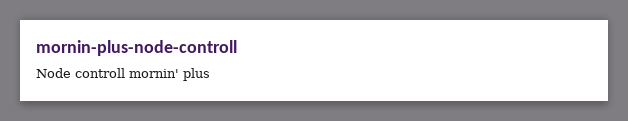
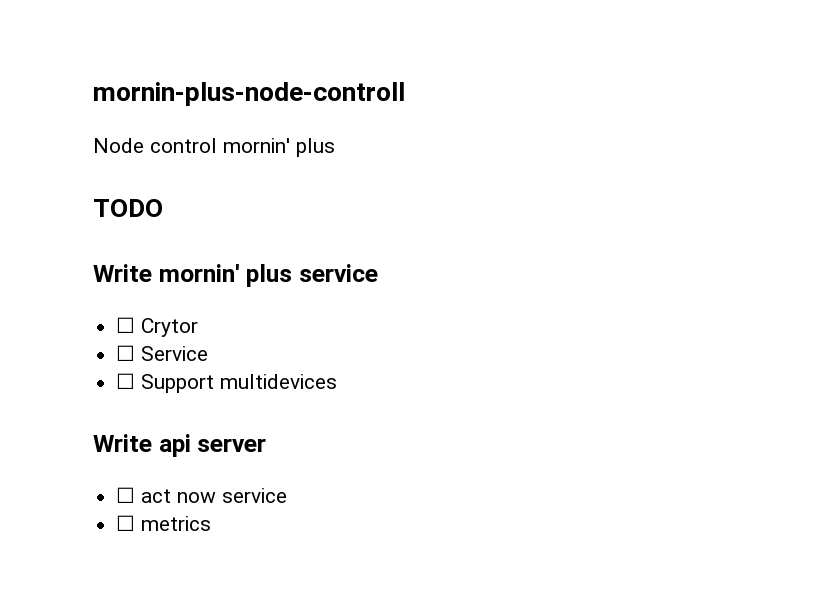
[75,68,210,81] controll mornin' plus -> [150,138,335,157] [93,199,163,217] [93,264,378,287] [116,317,199,337] [116,345,209,361] [116,373,338,393] [93,434,267,457] [116,487,288,503] [116,515,212,531] control mornin' plus // TODO // Write mornin' plus service // ☐ Crytor // ☐ Service // ☐ Support multidevices // Write api server // ☐ act now service // ☐ metrics

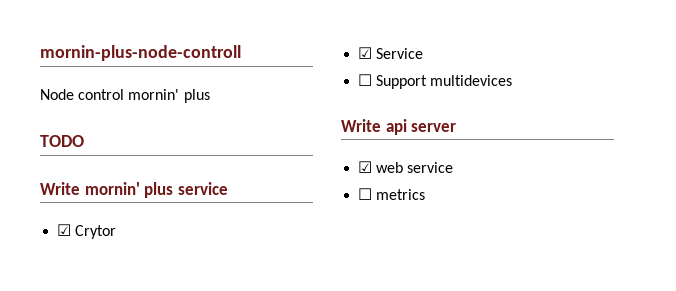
[116,317,136,333] ☐ -> [57,224,72,236] ☑
[116,345,136,361] ☐ -> [358,47,373,59] ☑
[116,487,217,503] ☐ act now -> [358,161,404,173] ☑ web

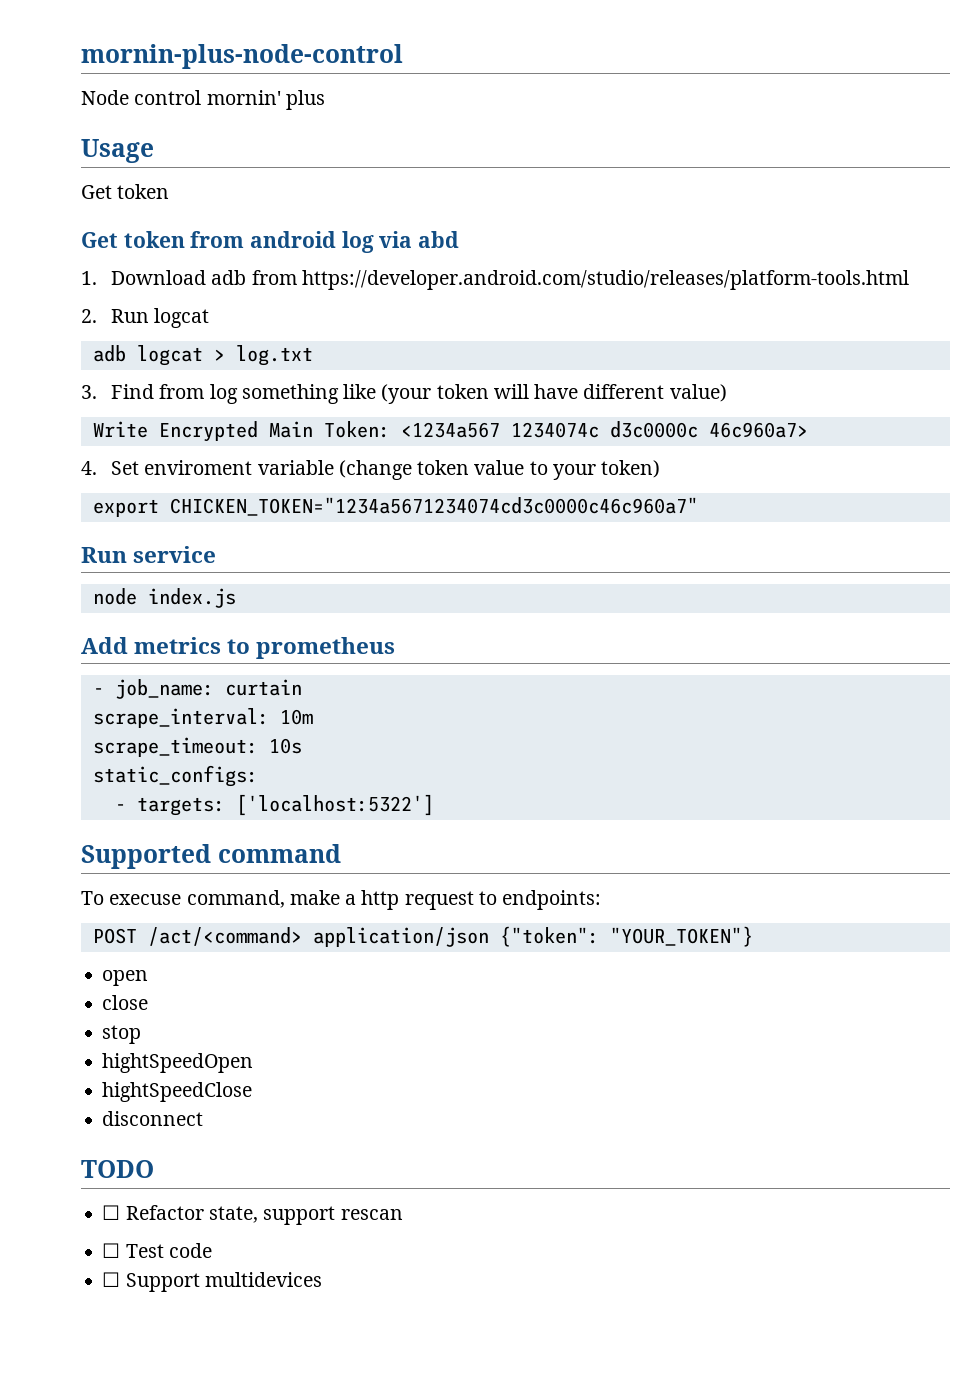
[40,45,241,61] mornin-plus-node-controll -> [81,44,403,69] mornin-plus-node-control
[40,135,84,147] [40,182,228,198] [57,224,117,239] [358,47,424,59] [358,74,513,89] [341,119,457,135] [358,161,454,173] [358,188,426,200] TODO // Write mornin' plus service // ☑ Crytor // ☑ Service // ☐ Support multidevices // Write api server // ☑ web service // ☐ metrics -> [81,139,154,163] [81,184,170,199] [81,231,460,253] [81,270,909,290] [81,308,210,328] [92,345,313,366] [81,384,727,404] [92,421,808,442] [81,460,661,480] [92,497,698,517] [81,546,217,563] [92,588,236,608] [81,637,396,659] [92,679,302,699] [92,708,313,728] [92,737,302,757] [92,765,258,787] [114,794,434,816] [81,844,341,869] [81,890,602,910] [92,926,753,947] [102,970,149,986] [102,995,149,1010] [102,1025,142,1044] [102,1053,254,1073] [102,1082,253,1102] [102,1111,204,1126] [81,1160,154,1178] [102,1205,403,1225] [102,1243,212,1258] [102,1272,322,1292] Usage // Get token // Get token from android log via abd // 1. Download adb from https://developer.android.com/studio/releases/platform-tools.html // 2. Run logcat // adb logcat > log.txt // 3. Find from log something like (your token will have different value) // Write Encrypted Main Token: <1234a567 1234074c d3c0000c 46c960a7> // 4. Set enviroment variable (change token value to your token) // export CHICKEN_TOKEN="1234a5671234074cd3c0000c46c960a7" // Run service // node index.js // Add metrics to prometheus // - job_name: curtain // scrape_interval: 10m // scrape_timeout: 10s // static_configs: // - targets: ['localhost:5322'] // Supported command // To execuse command, make a http request to endpoints: // POST /act/<command> application/json {"token": "YOUR_TOKEN"} // open // close // stop // hightSpeedOpen // hightSpeedClose // disconnect // TODO // ☐ Refactor state, support rescan // ☐ Test code // ☐ Support multidevices

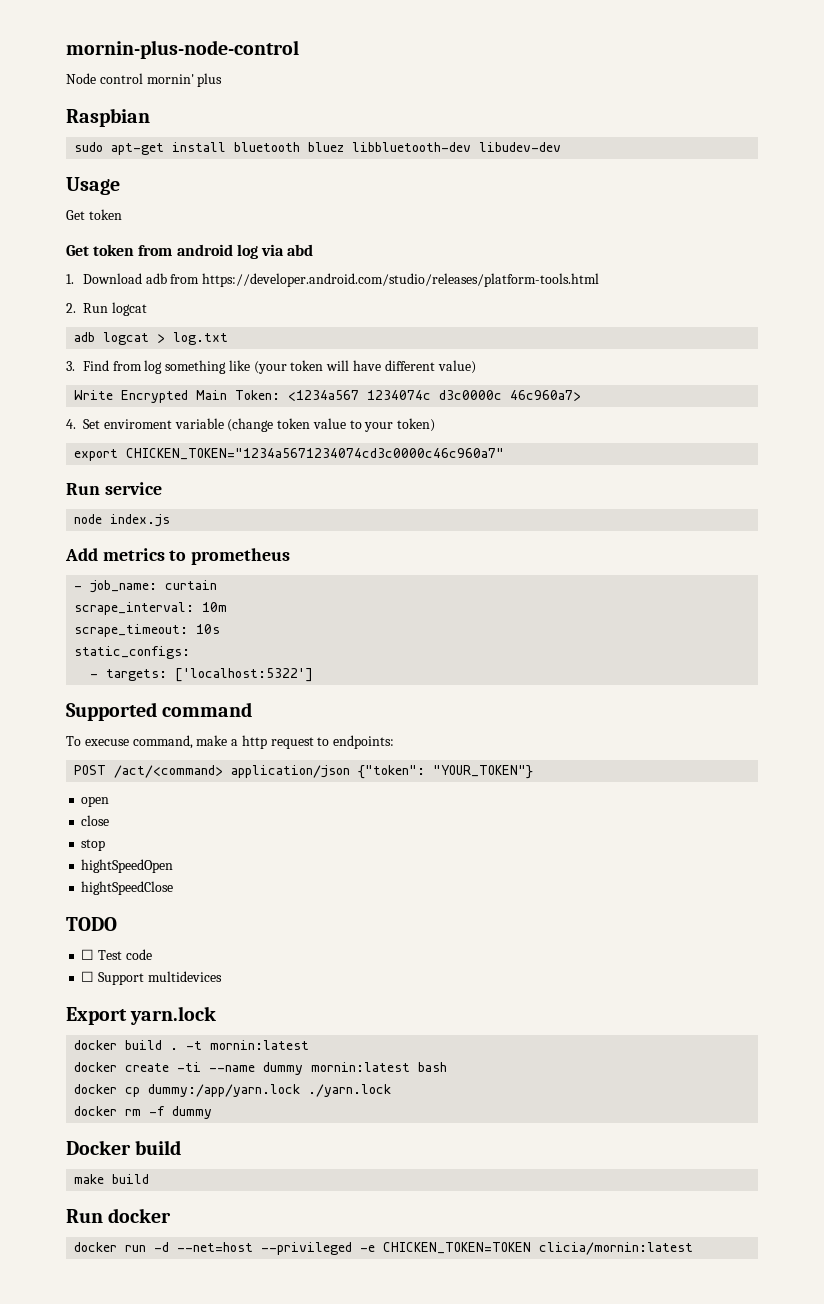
(325, 100) none -> [66,108,150,127] [74,142,562,155] // Raspbian // sudo apt-get install bluetooth bluez libbluetooth-dev libudev-dev
[102,1111,204,1126] // disconnect -> (174, 888) none
[102,1205,403,1225] // ☐ Refactor state, support rescan -> (117, 924) none
(322, 1279) none -> [66,1006,217,1025] [74,1040,310,1050] [74,1062,448,1075] [74,1084,392,1097] [74,1106,213,1119] [66,1140,182,1155] [74,1174,150,1184] [66,1208,172,1223] [74,1242,694,1255] // Export yarn.lock // docker build . -t mornin:latest // docker create -ti --name dummy mornin:latest bash // docker cp dummy:/app/yarn.lock ./yarn.lock // docker rm -f dummy // Docker build // make build // Run docker // docker run -d --net=host --privileged -e CHICKEN_TOKEN=TOKEN clicia/mornin:latest

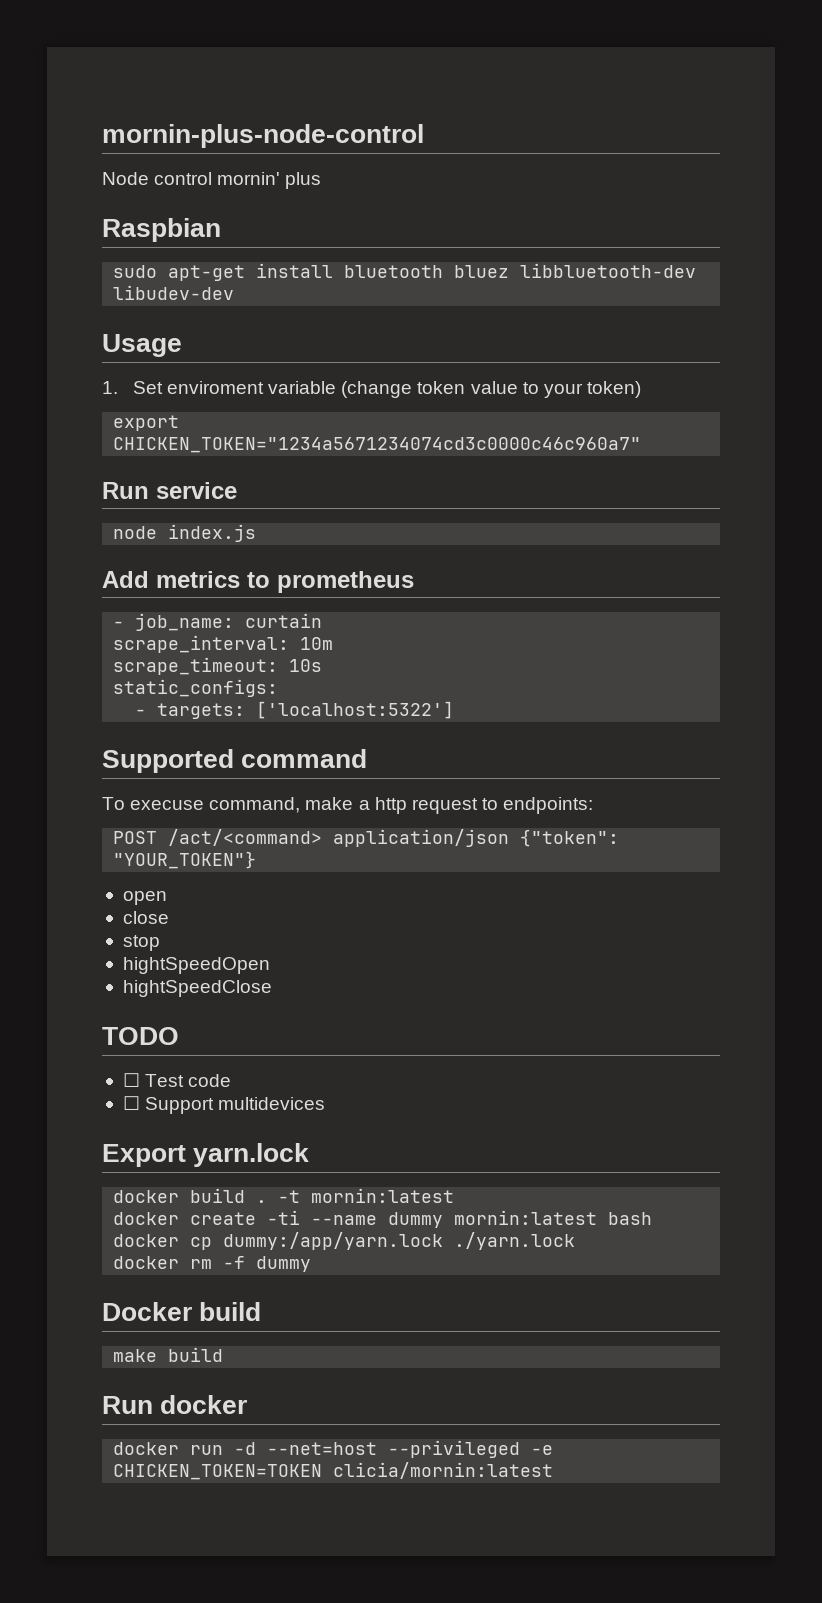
[66,209,122,220] [66,244,314,259] [66,273,600,287] [66,302,147,316] [74,332,229,345] [66,360,476,374] [74,390,582,403] [66,419,76,429] Get token // Get token from android log via abd // 1. Download adb from https://developer.android.com/studio/releases/platform-tools.html // 2. Run logcat // adb logcat > log.txt // 3. Find from log something like (your token will have different value) // Write Encrypted Main Token: <1234a567 1234074c d3c0000c 46c960a7> // 4. -> [102,381,118,394] 1.

